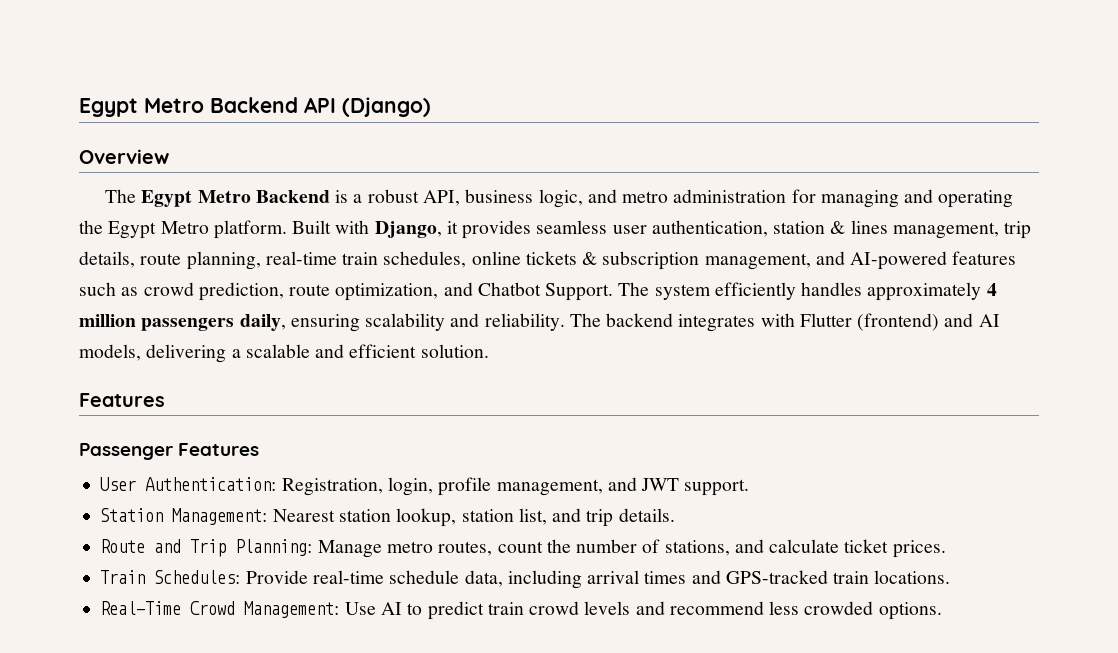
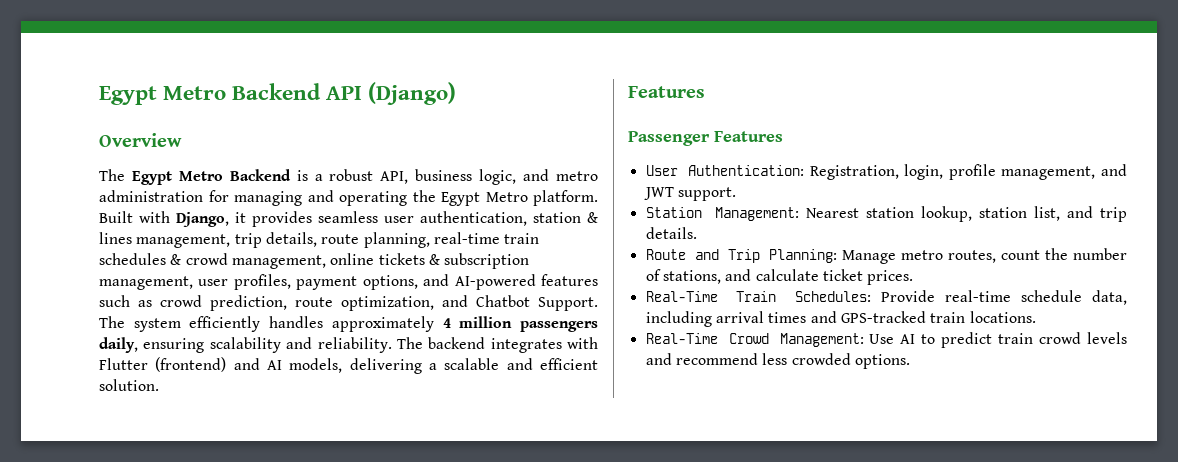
[383,251,467,268] schedules, -> [99,253,326,269] schedules & crowd management,
(811, 261) none -> [198,274,418,290] user profiles, payment options,
(946, 549) none -> [645,291,718,302] Real-Time

